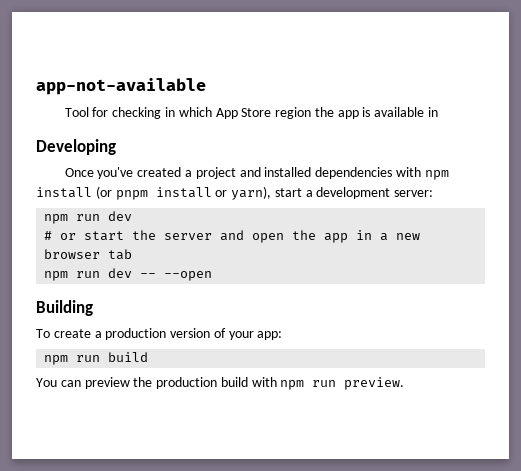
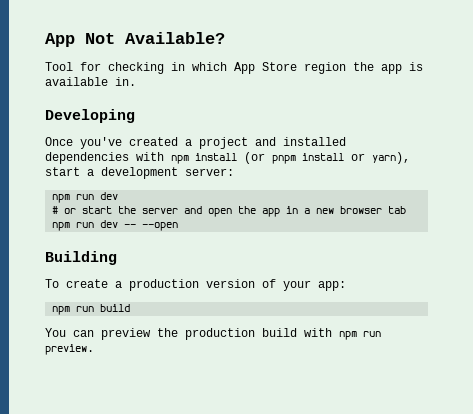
[36,78,206,95] app-not-available -> [45,32,225,47] App Not Available?
[428,107,439,117] in -> [115,77,136,86] in.

